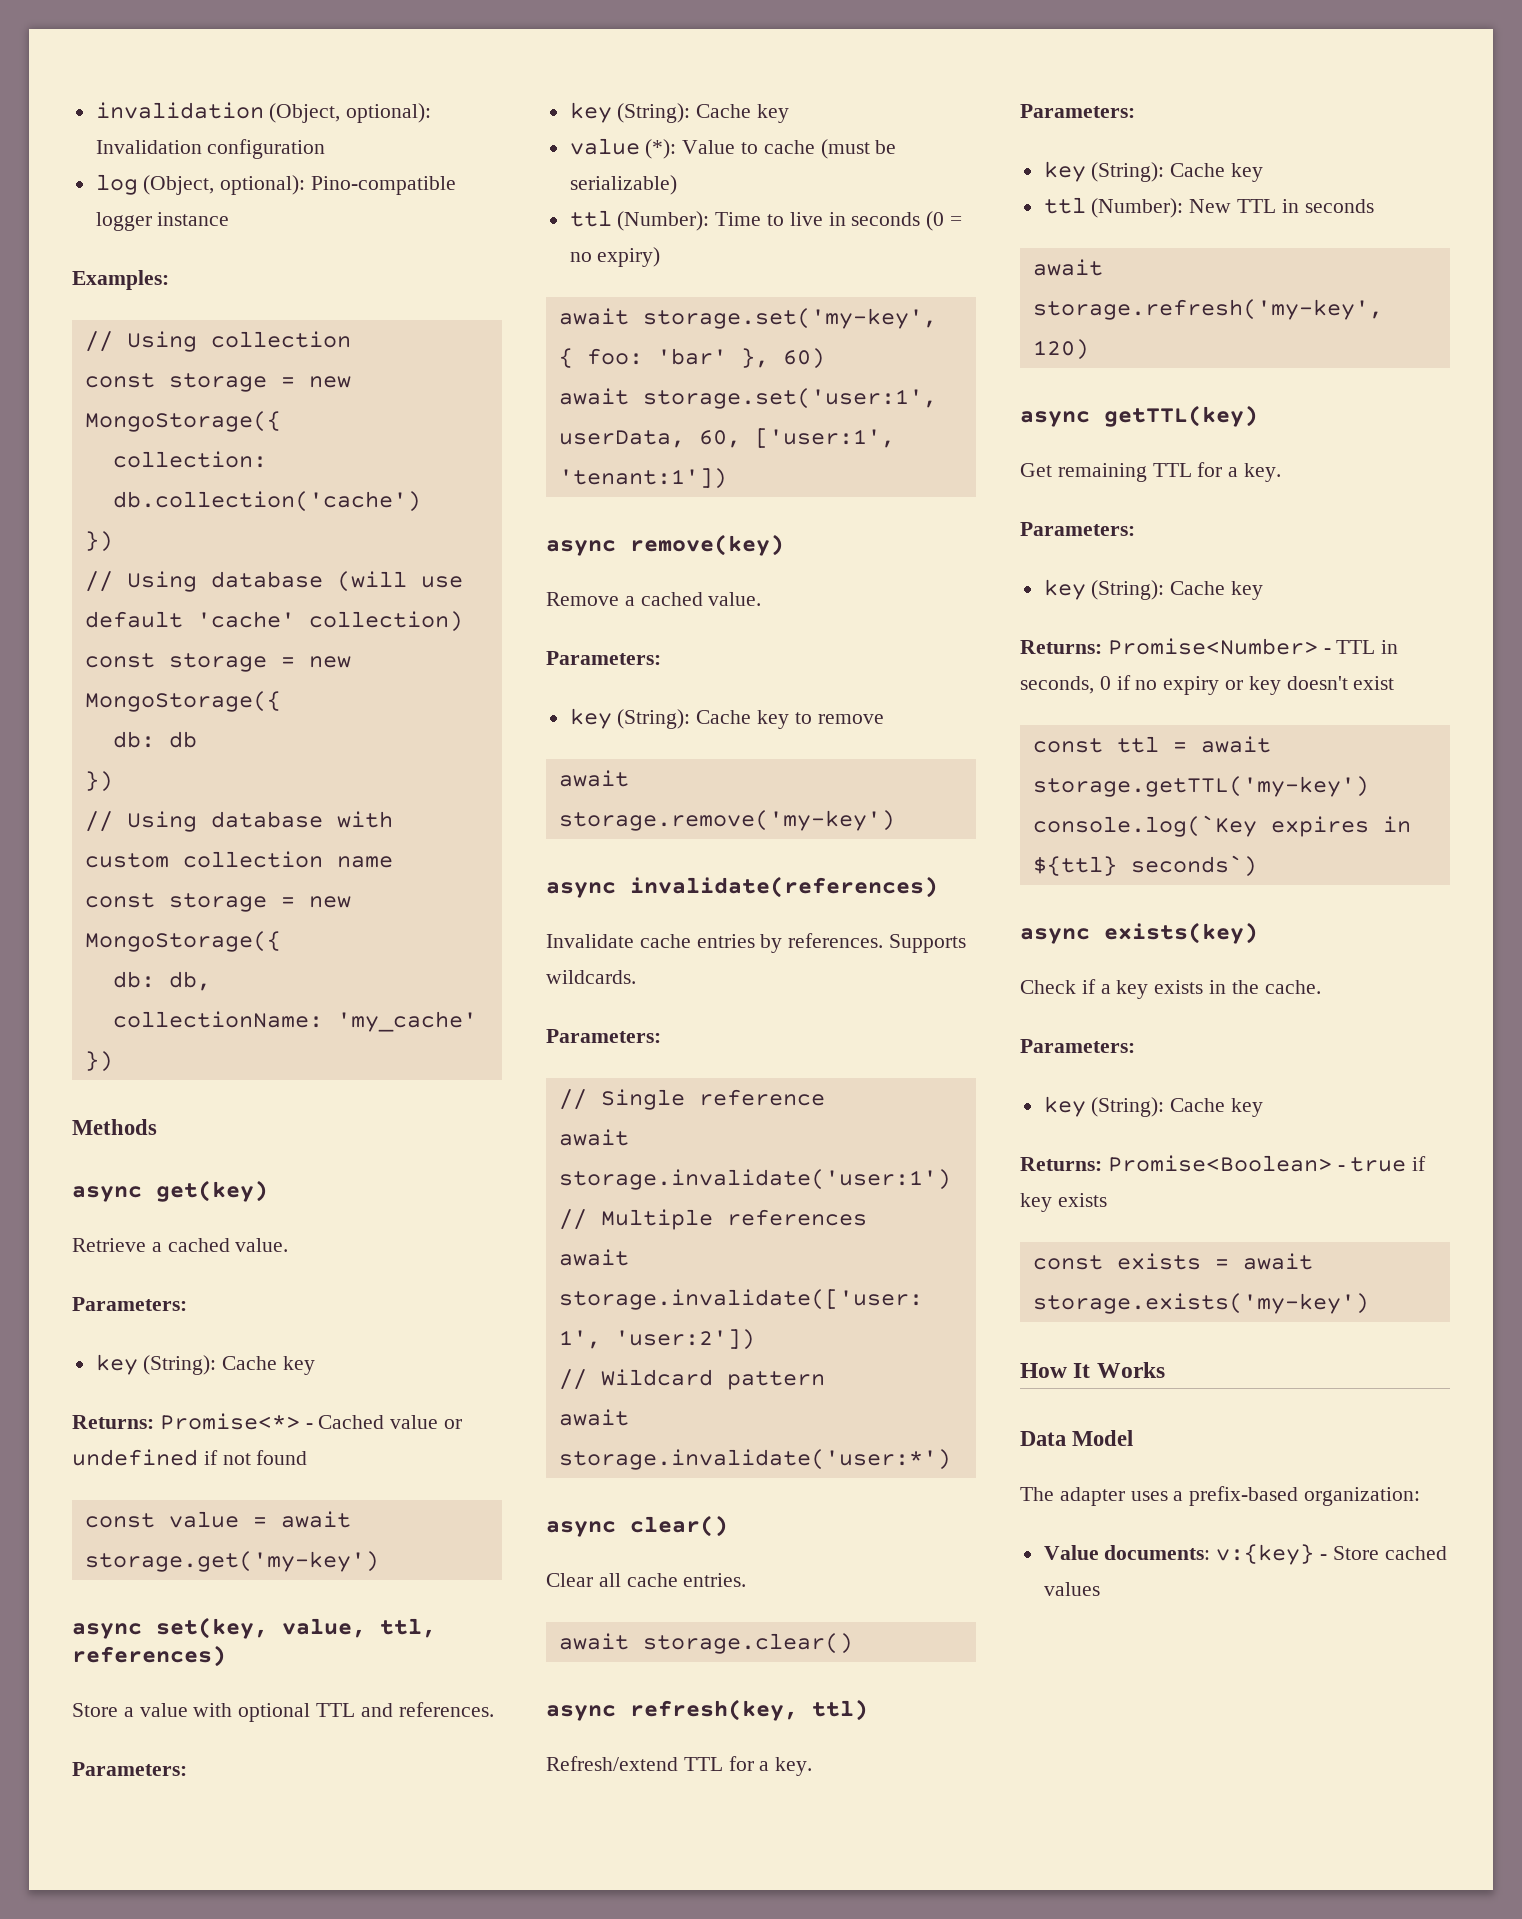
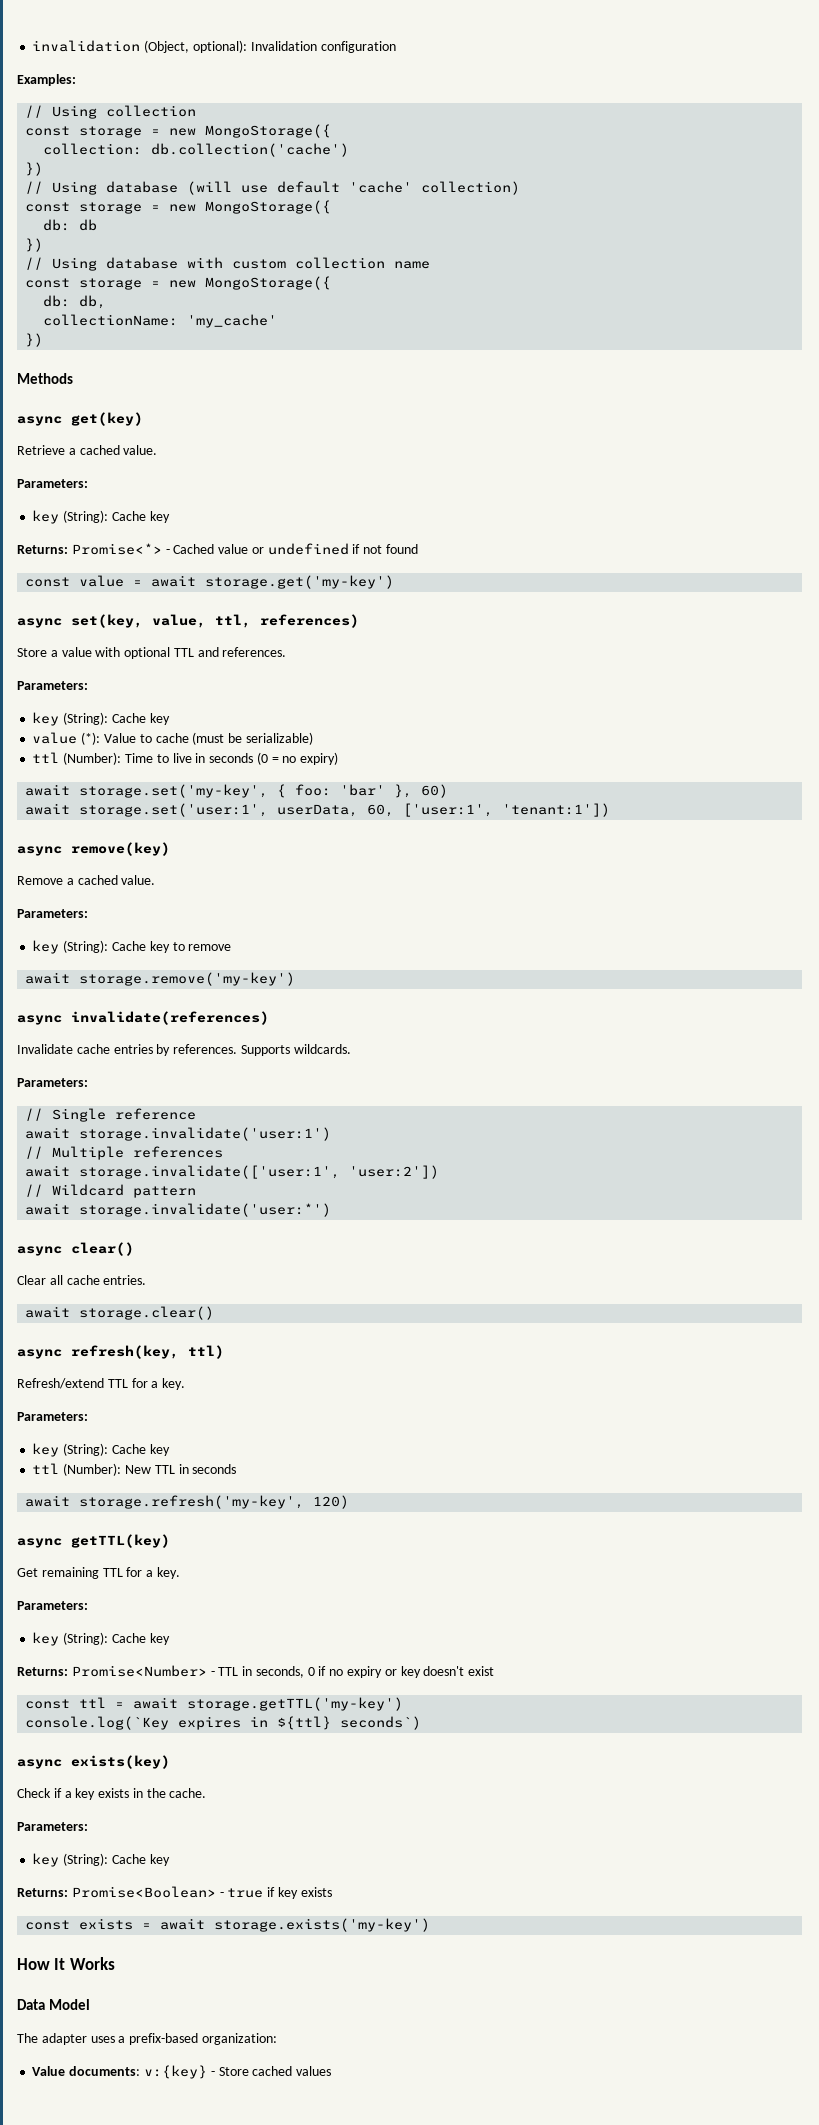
[95,174,457,195] [95,212,230,231] // log (Object, optional): Pino-compatible logger instance -> (396, 47) none

